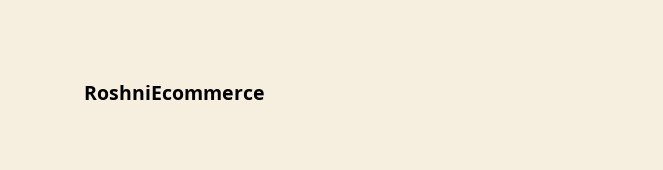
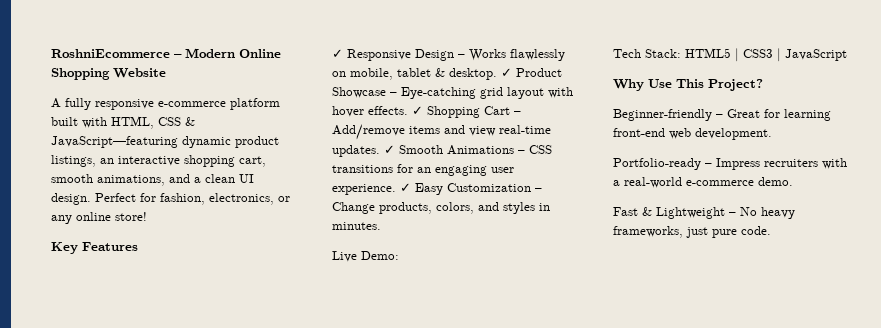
(265, 92) none -> [174,48,281,58] [51,68,166,80] [51,98,280,110] [51,116,195,129] [51,136,279,148] [51,155,266,167] [51,174,254,186] [51,193,290,205] [51,212,147,224] [51,242,138,254] [332,49,565,61] [332,68,562,80] [332,87,573,99] [332,106,521,118] [332,124,551,140] [332,145,552,157] [332,164,514,176] [332,183,542,195] [332,202,550,214] [332,222,381,230] [332,251,399,262] [613,48,847,62] [613,79,763,91] [613,109,831,121] [613,128,772,140] [613,158,847,170] [613,177,793,188] [613,207,795,219] [613,226,771,238] – Modern Online Shopping Website // A fully responsive e-commerce platform built with HTML, CSS & JavaScript—featuring dynamic product listings, an interactive shopping cart, smooth animations, and a clean UI design. Perfect for fashion, electronics, or any online store! // Key Features // ✓ Responsive Design – Works flawlessly on mobile, tablet & desktop. ✓ Product Showcase – Eye-catching grid layout with hover effects. ✓ Shopping Cart – Add/remove items and view real-time updates. ✓ Smooth Animations – CSS transitions for an engaging user experience. ✓ Easy Customization – Change products, colors, and styles in minutes. // Live Demo: // Tech Stack: HTML5 | CSS3 | JavaScript // Why Use This Project? // Beginner-friendly – Great for learning front-end web development. // Portfolio-ready – Impress recruiters with a real-world e-commerce demo. // Fast & Lightweight – No heavy frameworks, just pure code.

